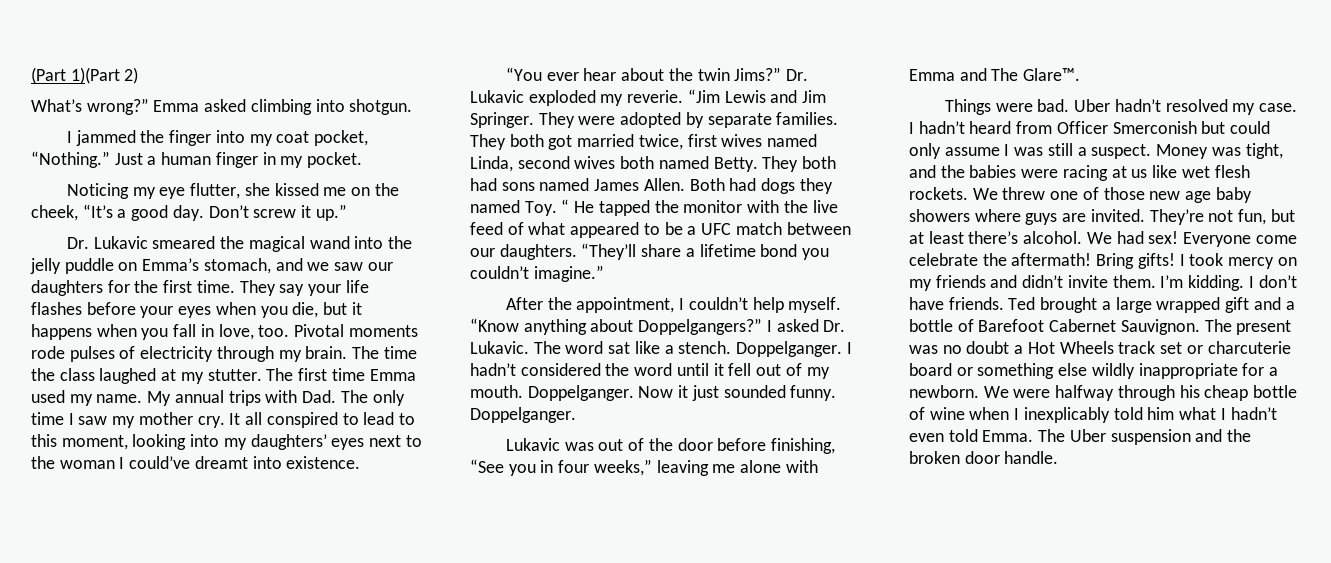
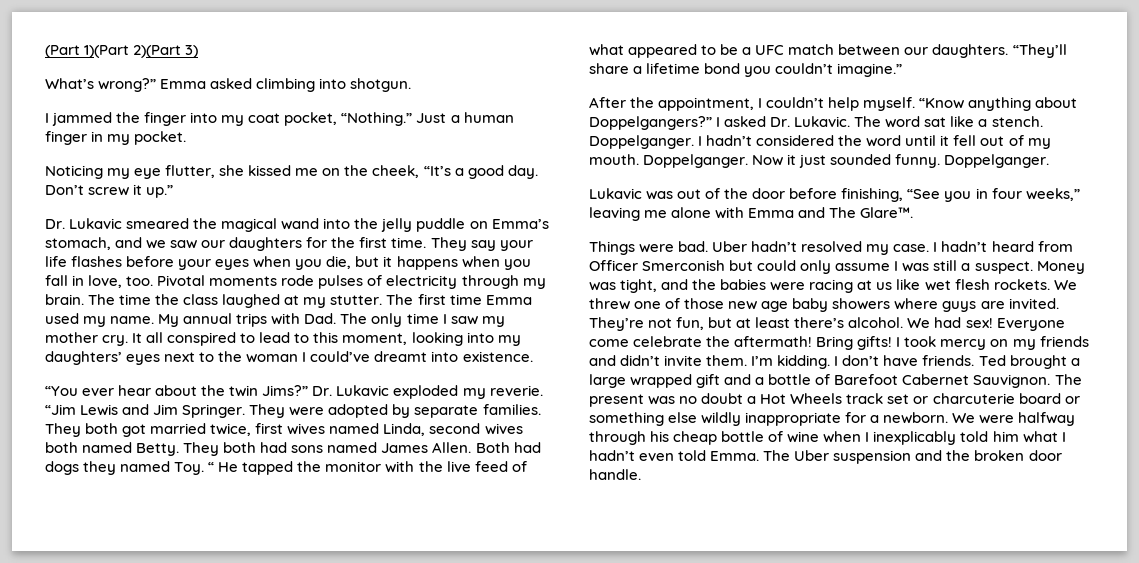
[124,67,139,84] 2) -> [133,45,199,58] 2)(Part 3)

